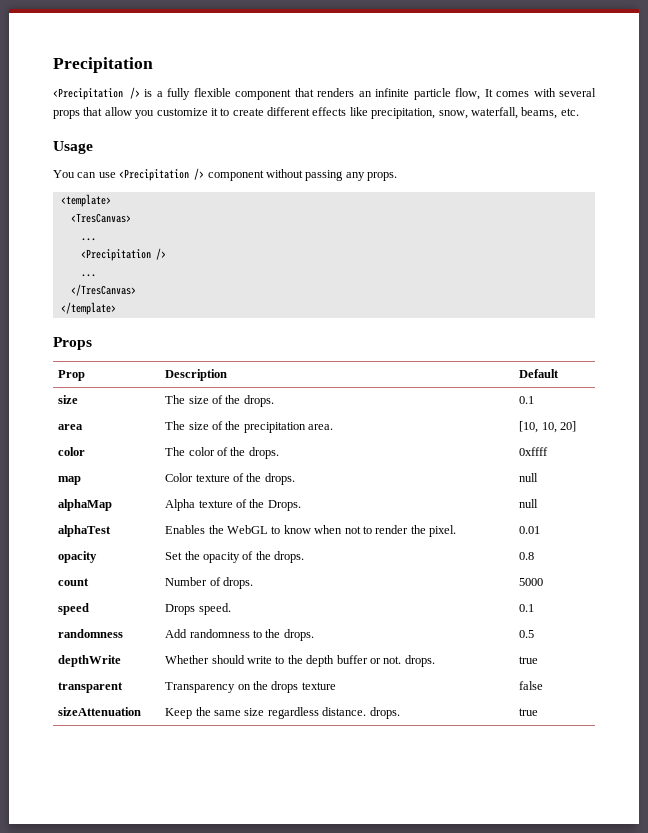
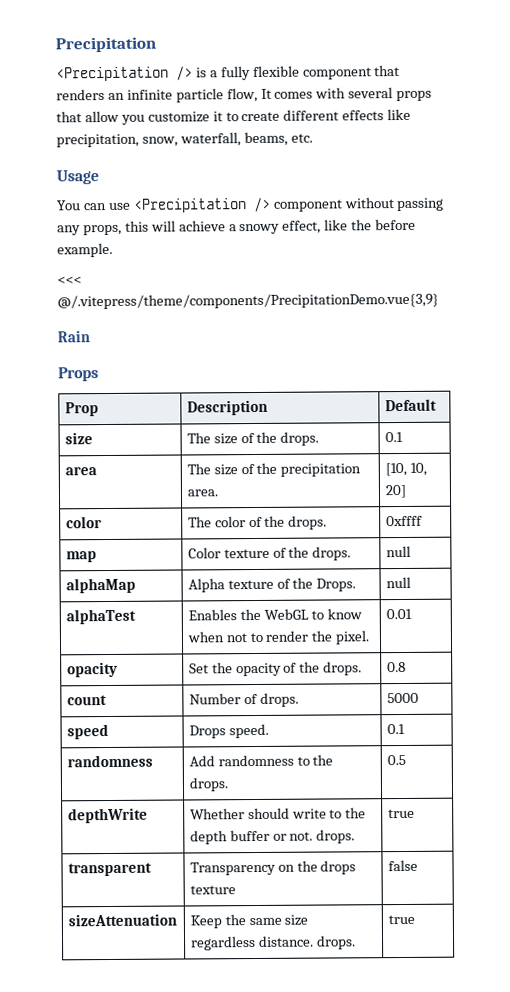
[367,172,397,181] [60,194,111,207] [70,213,131,223] [80,238,96,241] [80,248,166,261] [80,274,96,277] [70,284,136,296] [60,302,116,315] props. // <template> // <TresCanvas> // ... // <Precipitation /> // ... // </TresCanvas> // </template> -> [82,218,417,236] [57,242,113,258] [57,276,82,285] [57,292,439,310] [57,330,90,343] props, this will achieve a snowy effect, like the before example. // <<< @/.vitepress/theme/components/PrecipitationDemo.vue{3,9} // Rain

